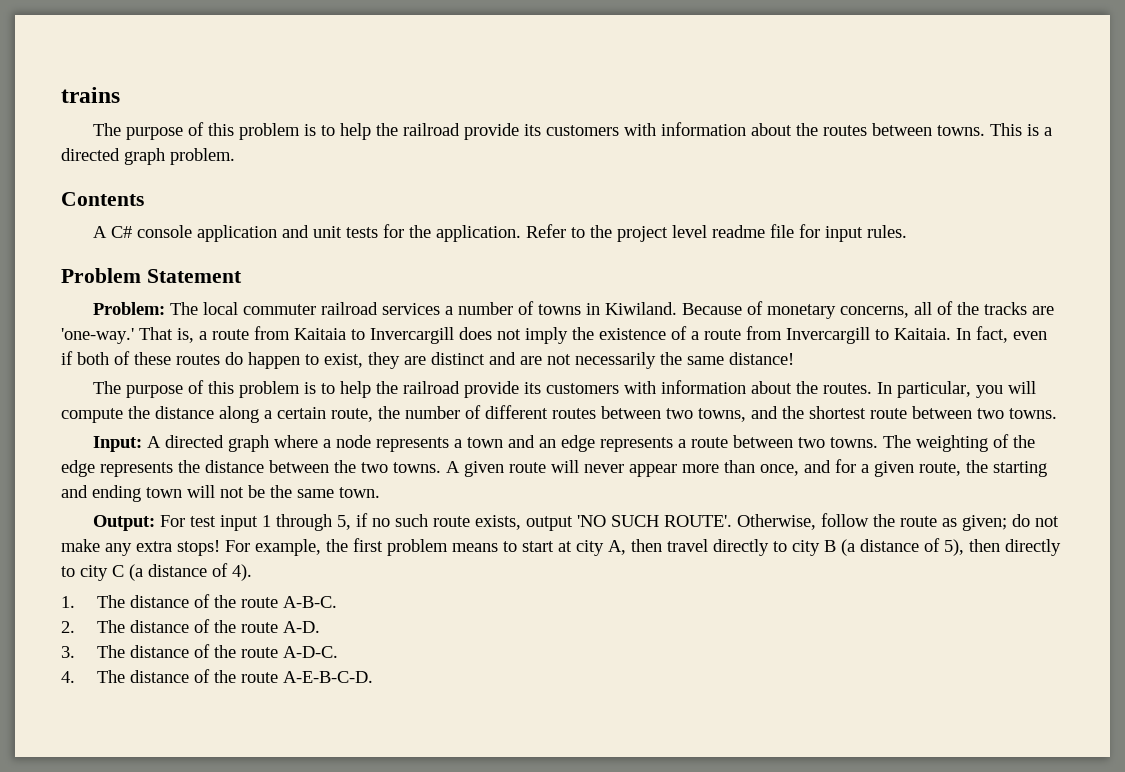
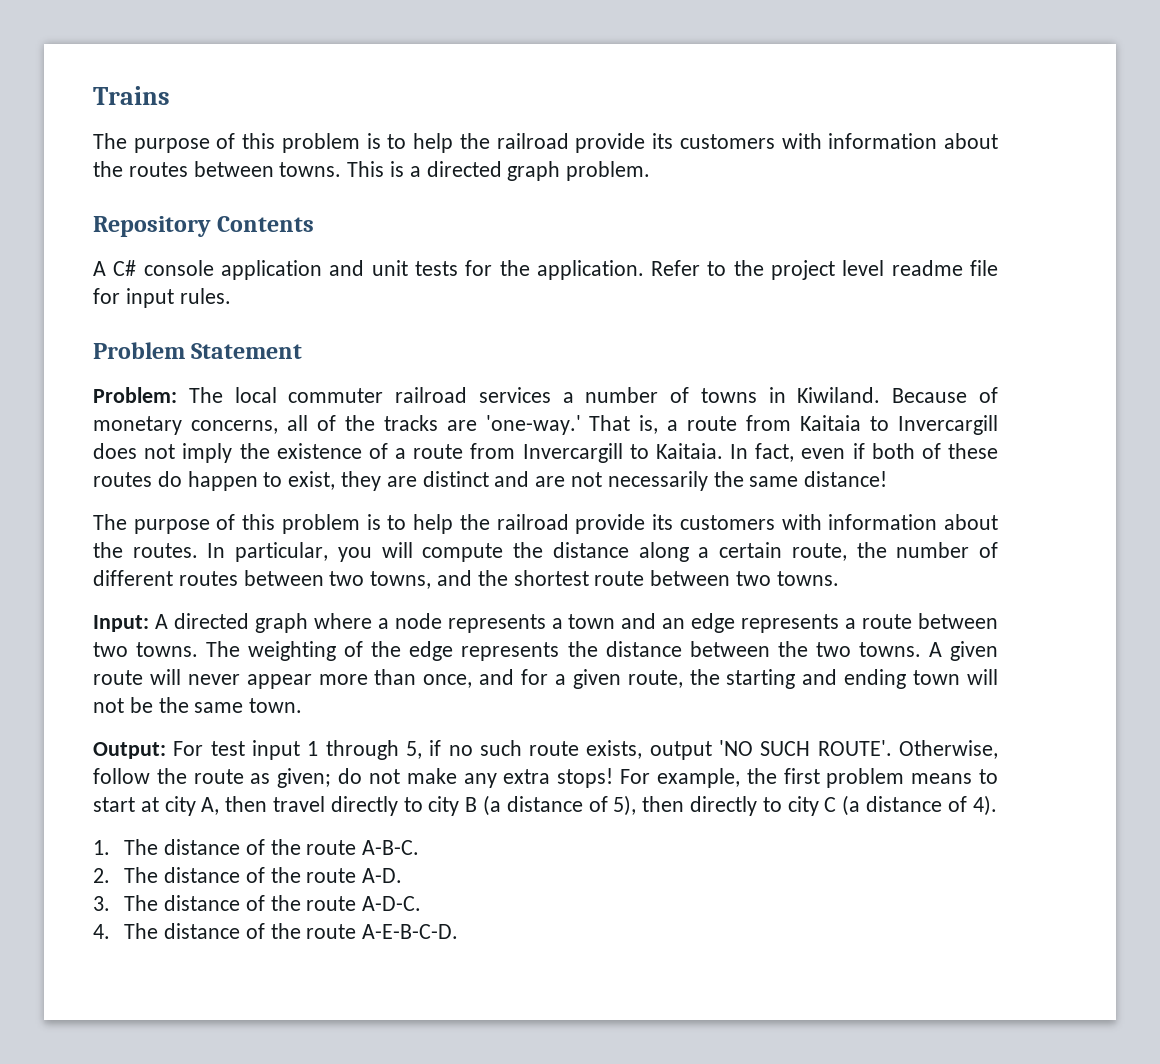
[61,87,120,103] trains -> [93,86,170,105] Trains
(235, 156) none -> [93,216,211,237] Repository

